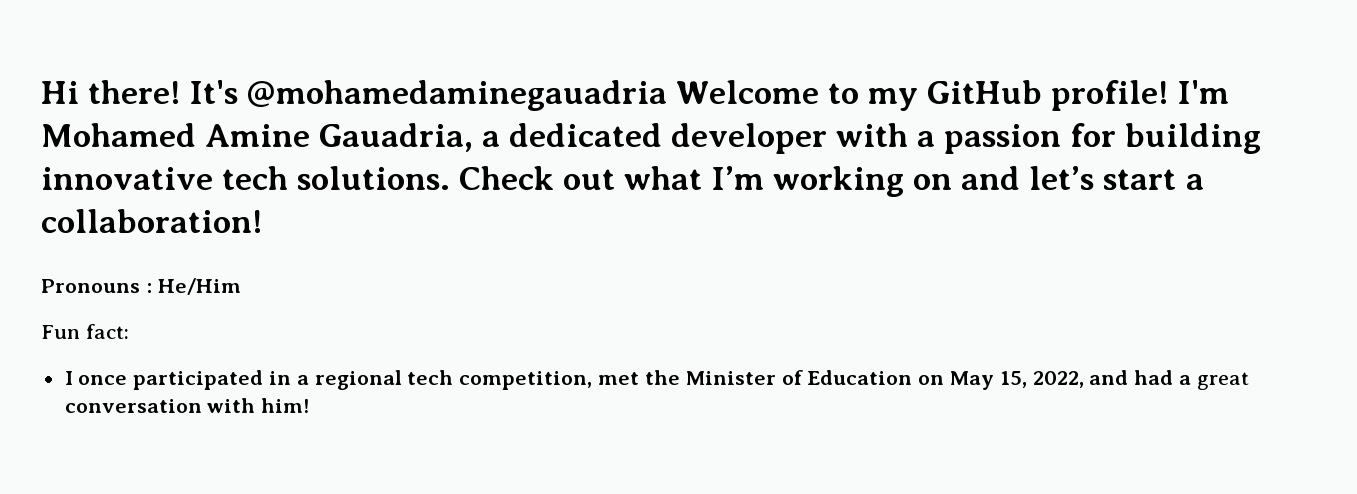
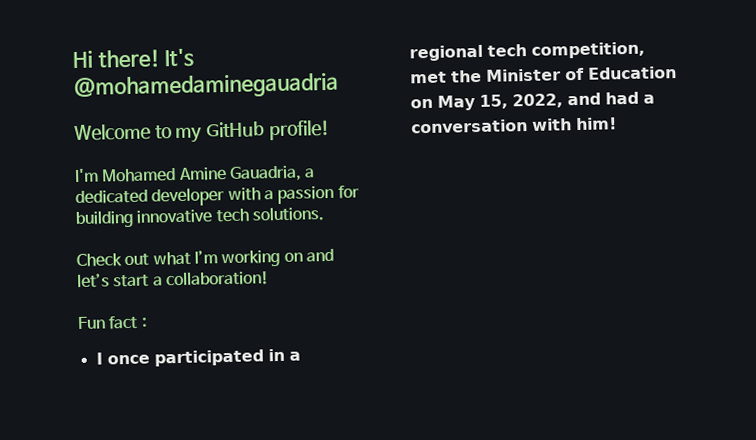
(668, 95) none -> (339, 86) //
(1169, 95) none -> (330, 130) //
(451, 178) none -> (324, 214) //
[41,279,140,293] Pronouns -> [77,315,139,330] Fun fact
[157,278,241,295] [41,324,129,339] He/Him // Fun fact: -> (148, 322) none
[1196,372,1249,390] great -> (655, 99) none

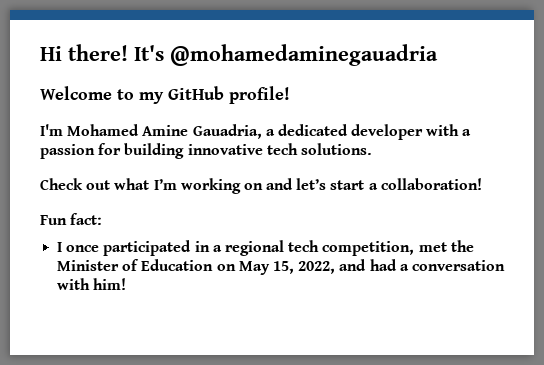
[108,315,148,330] fact : -> [70,213,103,225] fact:

